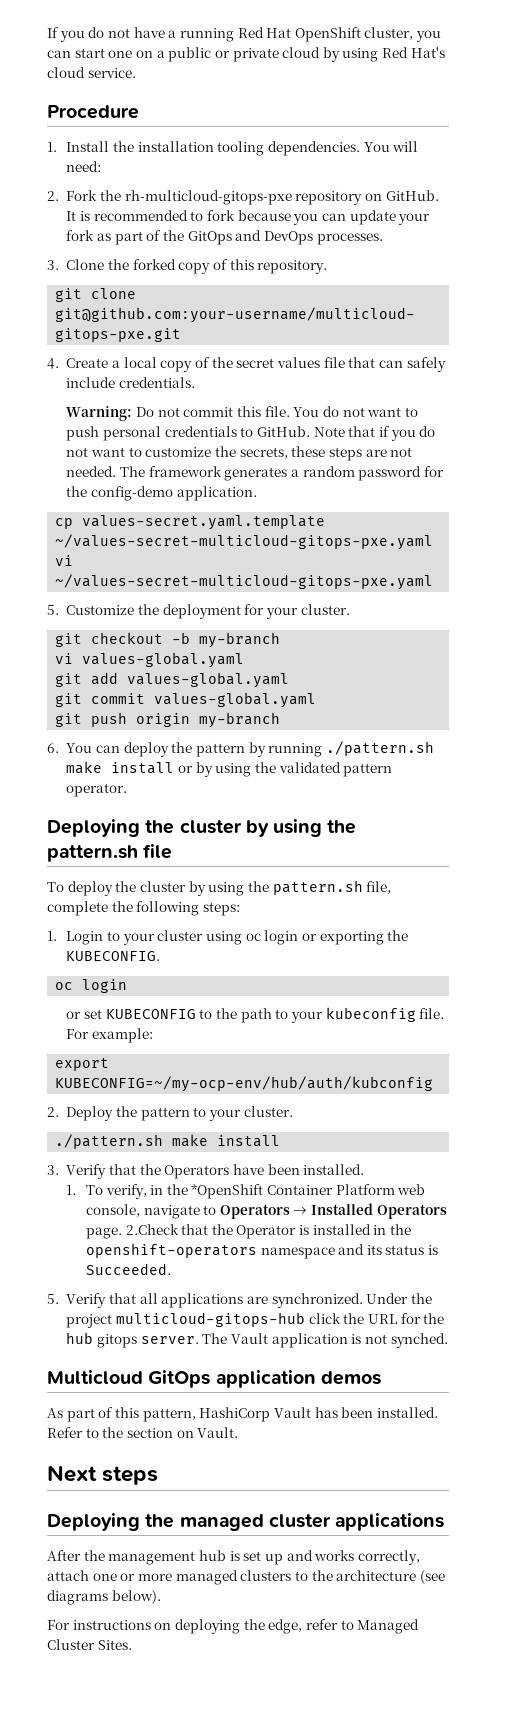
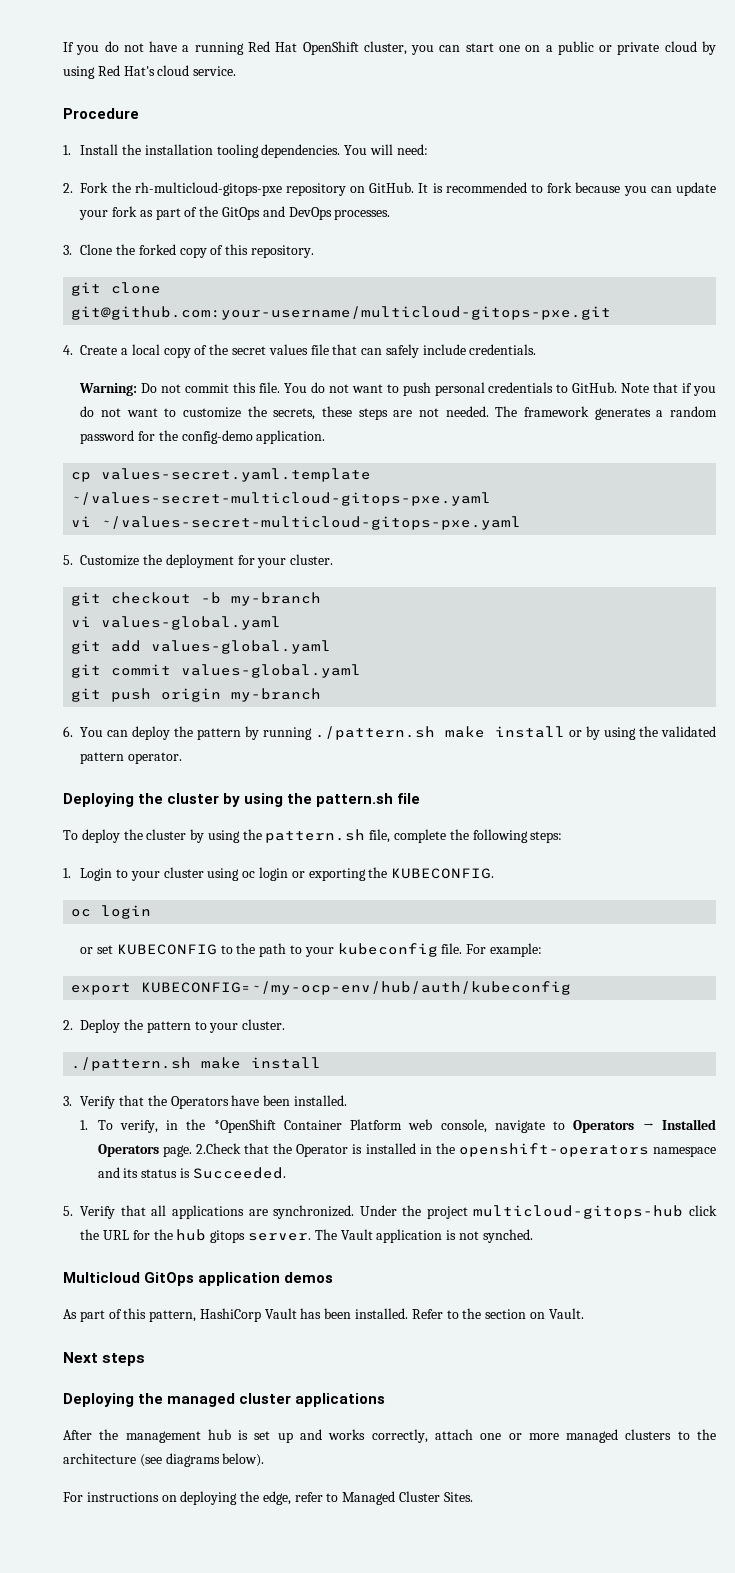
[55,1076,434,1092] KUBECONFIG=~/my-ocp-env/hub/auth/kubconfig -> [141,981,572,995] KUBECONFIG=~/my-ocp-env/hub/auth/kubeconfig

